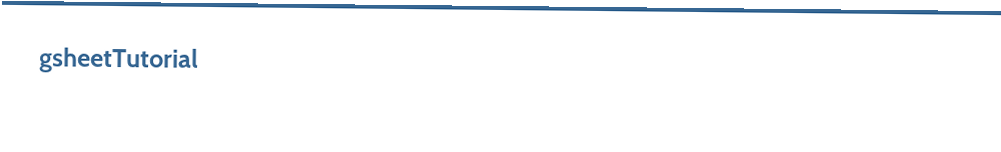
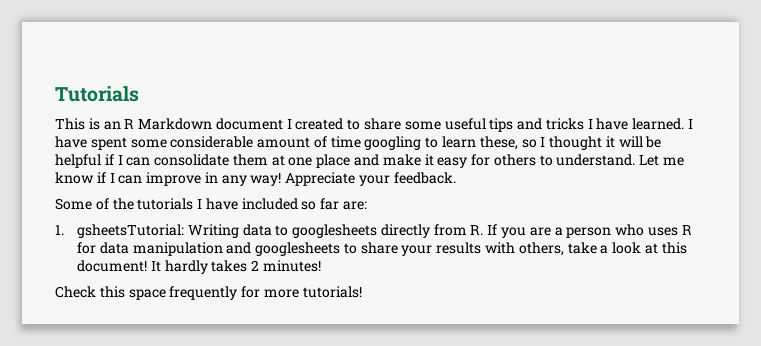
[39,47,199,74] gsheetTutorial -> [55,86,139,102] [55,118,694,132] [55,136,662,150] [55,154,685,168] [55,172,456,186] [55,198,368,210] [55,224,692,238] [76,242,687,256] [76,260,321,274] [55,286,362,300] Tutorials // This is an R Markdown document I created to share some useful tips and tricks I have learned. I have spent some considerable amount of time googling to learn these, so I thought it will be helpful if I can consolidate them at one place and make it easy for others to understand. Let me know if I can improve in any way! Appreciate your feedback. // Some of the tutorials I have included so far are: // 1. gsheetsTutorial: Writing data to googlesheets directly from R. If you are a person who uses R for data manipulation and googlesheets to share your results with others, take a look at this document! It hardly takes 2 minutes! // Check this space frequently for more tutorials!

